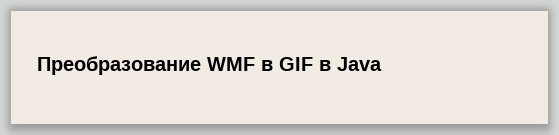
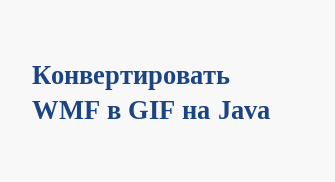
[37,56,201,75] Преобразование -> [32,66,230,90] Конвертировать
[319,60,331,71] в -> [182,106,211,119] на

